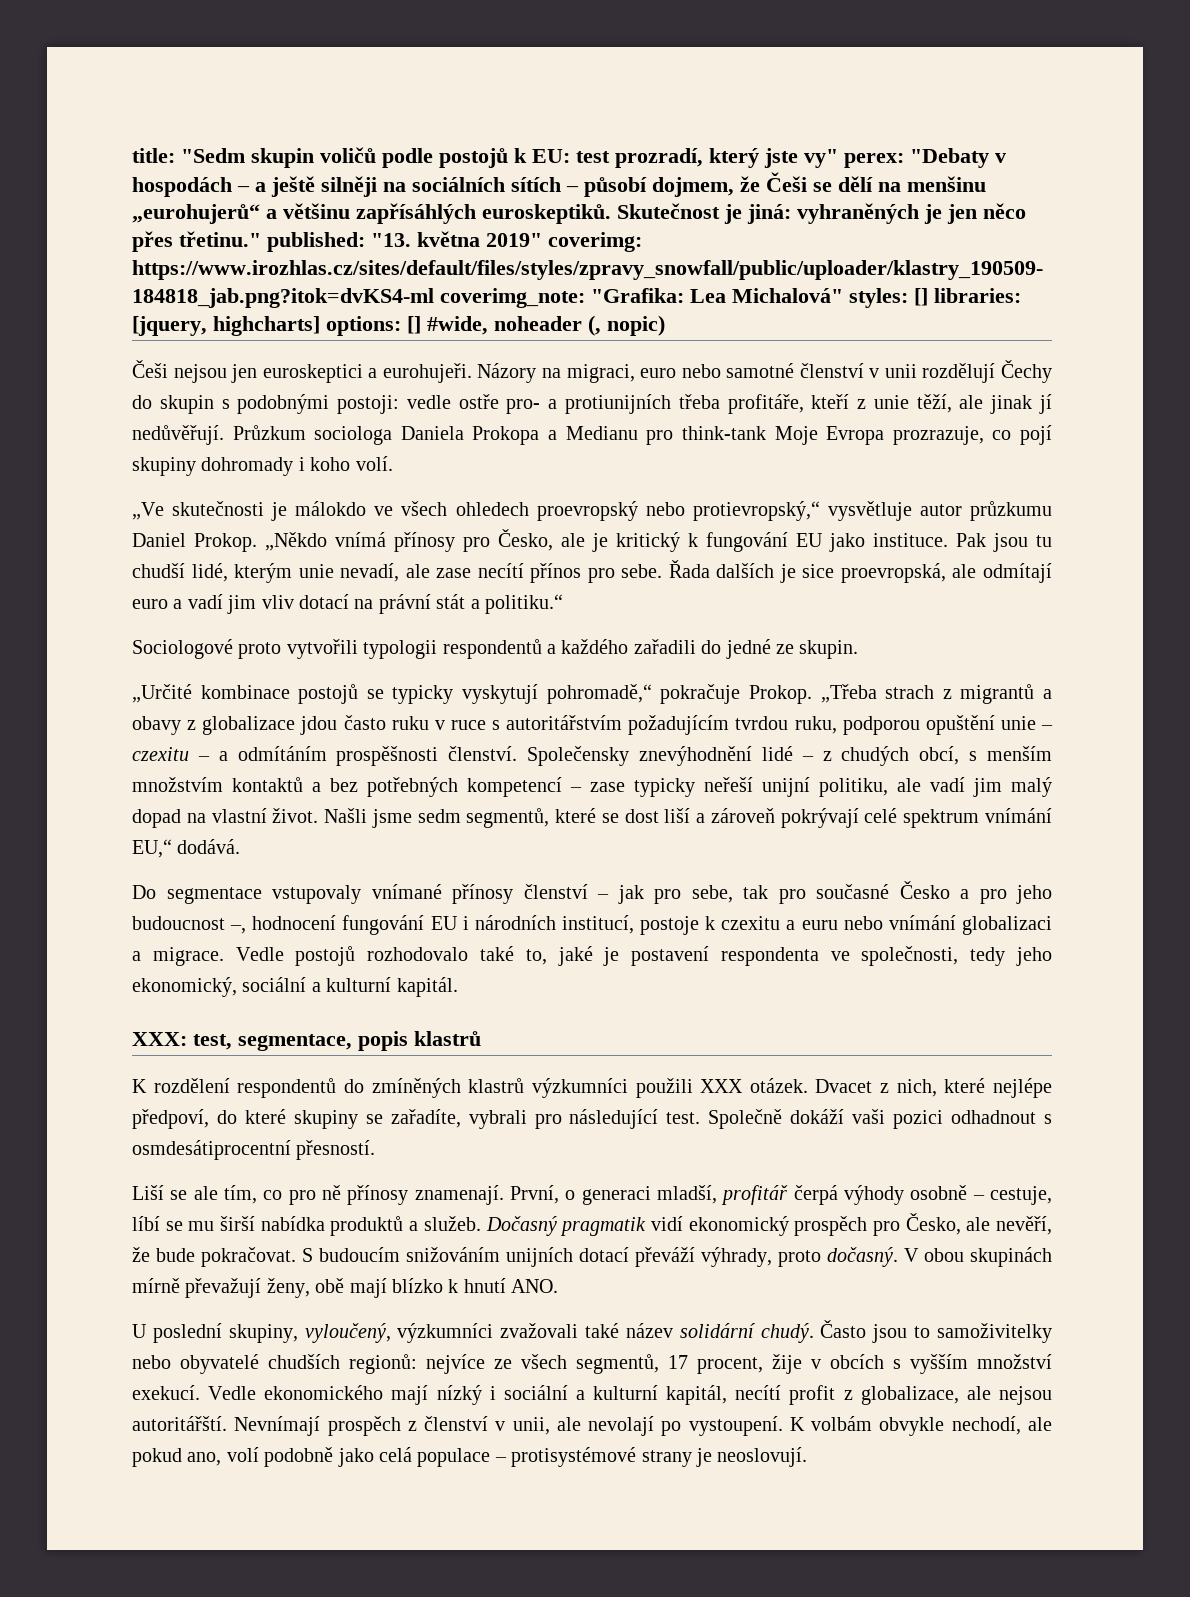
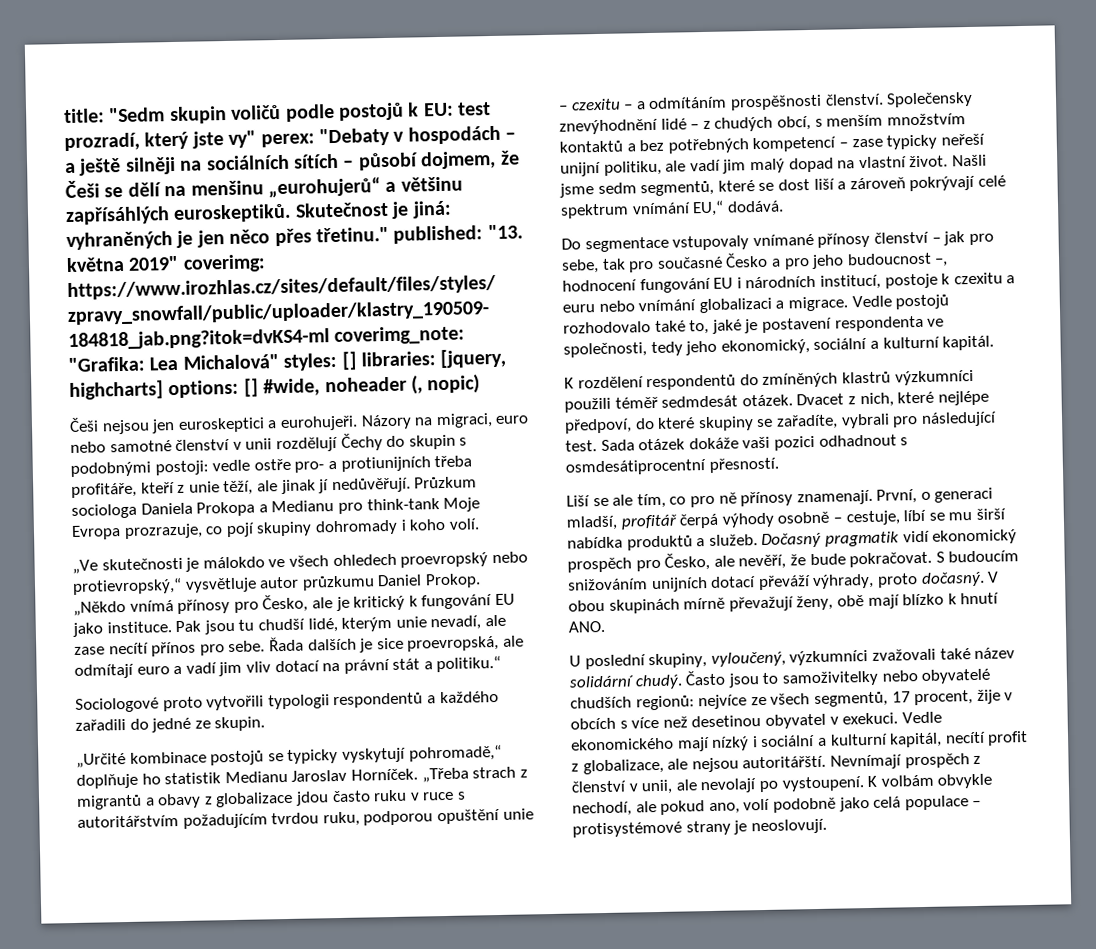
[660,684,812,704] pokračuje Prokop. -> [76,768,418,789] doplňuje ho statistik Medianu Jaroslav Horníček.
[132,1031,481,1051] // XXX: test, segmentace, popis klastrů -> (995, 343) none
[700,1079,744,1093] XXX -> [614,395,739,409] téměř sedmdesát
[708,1109,845,1129] Společně dokáží -> [600,437,739,452] Sada otázek dokáže
[910,1354,1052,1374] [132,1385,200,1400] vyšším množství exekucí. -> [631,712,899,729] více než desetinou obyvatel v exekuci.

